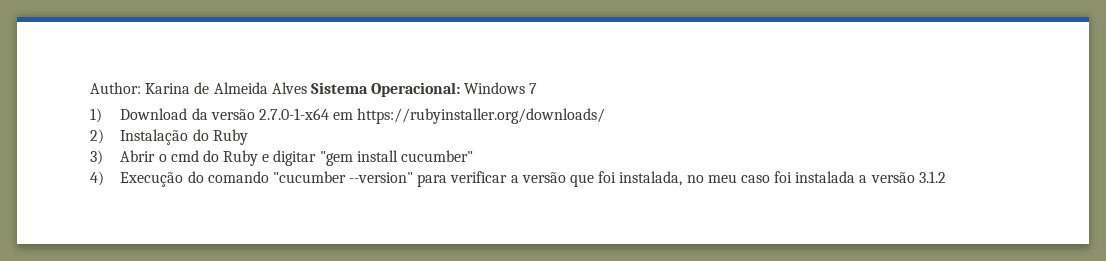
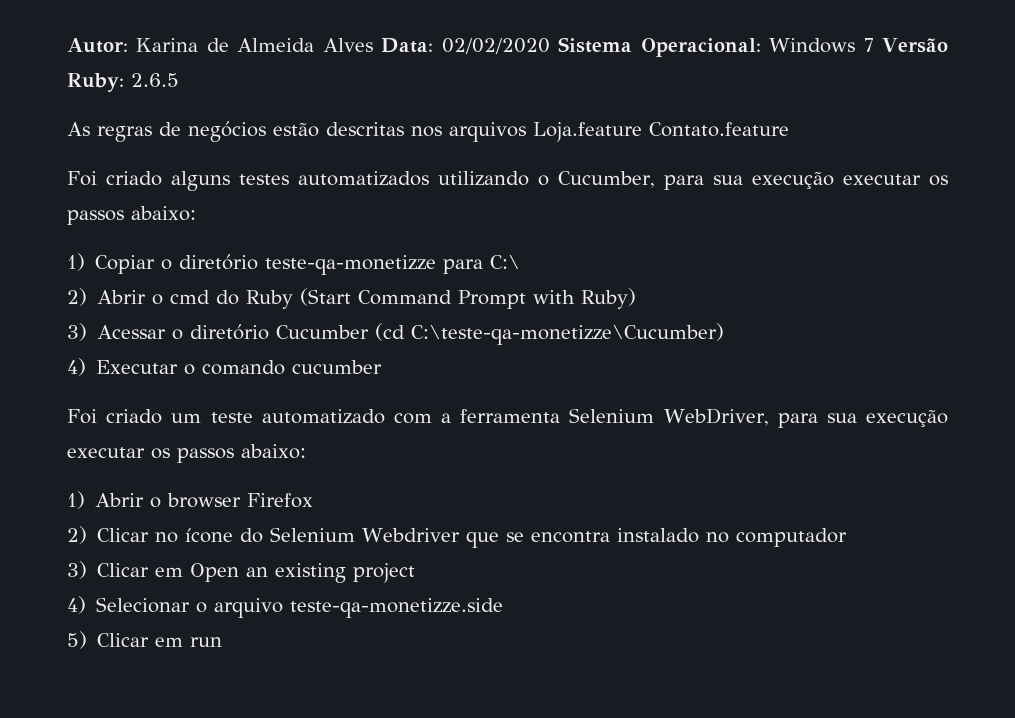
[90,82,141,94] Author: -> [67,38,128,53] Autor:
(307, 88) none -> [381,38,550,54] Data: 02/02/2020
[90,108,606,124] [90,129,248,145] [90,150,103,165] // 1) Download da versão 2.7.0-1-x64 em https://rubyinstaller.org/downloads/ // 2) Instalação do Ruby // 3) -> [882,38,949,53] [67,73,179,92] [67,121,789,142] [67,171,949,191] [67,206,196,225] [67,253,521,275] [67,288,87,306] Versão Ruby: 2.6.5 // As regras de negócios estão descritas nos arquivos Loja.feature Contato.feature // Foi criado alguns testes automatizados utilizando o Cucumber, para sua execução executar os passos abaixo: // 1) Copiar o diretório teste-qa-monetizze para C:\ // 2)
[262,150,473,166] [90,171,946,187] e digitar "gem install cucumber" // 4) Execução do comando "cucumber --version" para verificar a versão que foi instalada, no meu caso foi instalada a versão 3.1.2 -> [300,288,637,309] [67,323,725,345] [67,358,383,376] [67,408,949,428] [67,444,306,463] [67,491,314,509] [67,526,848,548] [67,561,416,583] [67,596,504,618] [67,631,223,649] (Start Command Prompt with Ruby) // 3) Acessar o diretório Cucumber (cd C:\teste-qa-monetizze\Cucumber) // 4) Executar o comando cucumber // Foi criado um teste automatizado com a ferramenta Selenium WebDriver, para sua execução executar os passos abaixo: // 1) Abrir o browser Firefox // 2) Clicar no ícone do Selenium Webdriver que se encontra instalado no computador // 3) Clicar em Open an existing project // 4) Selecionar o arquivo teste-qa-monetizze.side // 5) Clicar em run

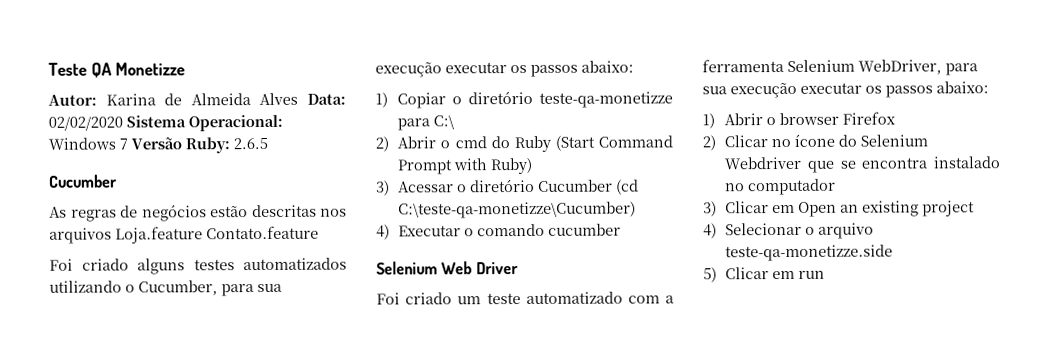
(67, 45) none -> [48,62,186,78] Teste QA Monetizze //
(179, 80) none -> [49,174,117,188] // Cucumber
(383, 367) none -> [376,261,518,275] // Selenium Web Driver

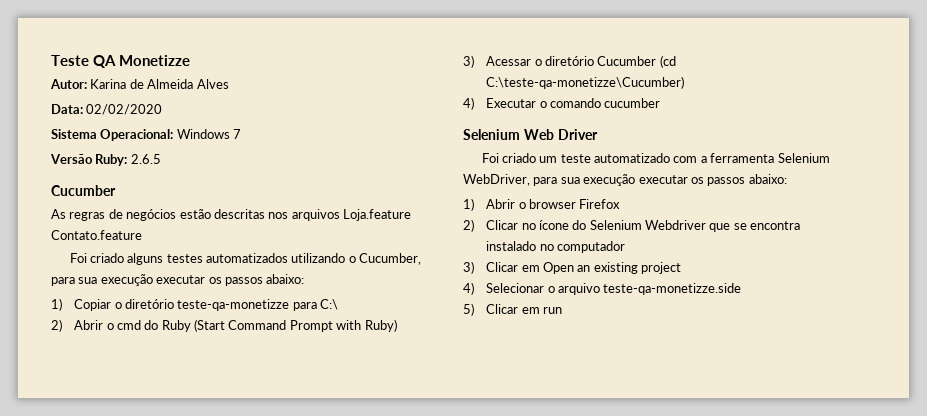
(299, 99) none -> (229, 84) //
(123, 123) none -> (163, 109) //
(128, 144) none -> (242, 134) //

